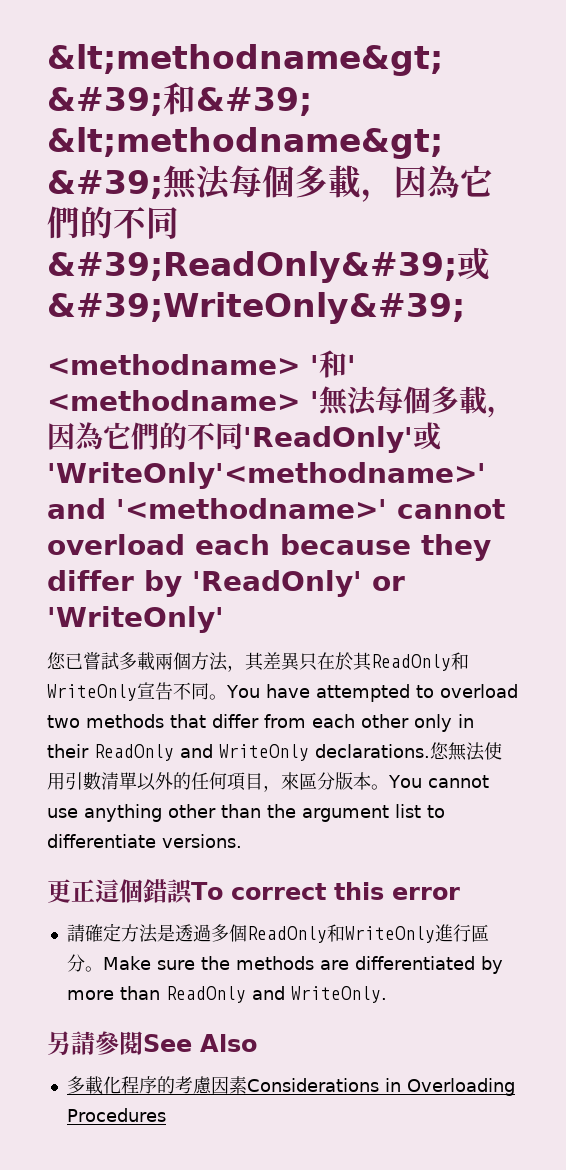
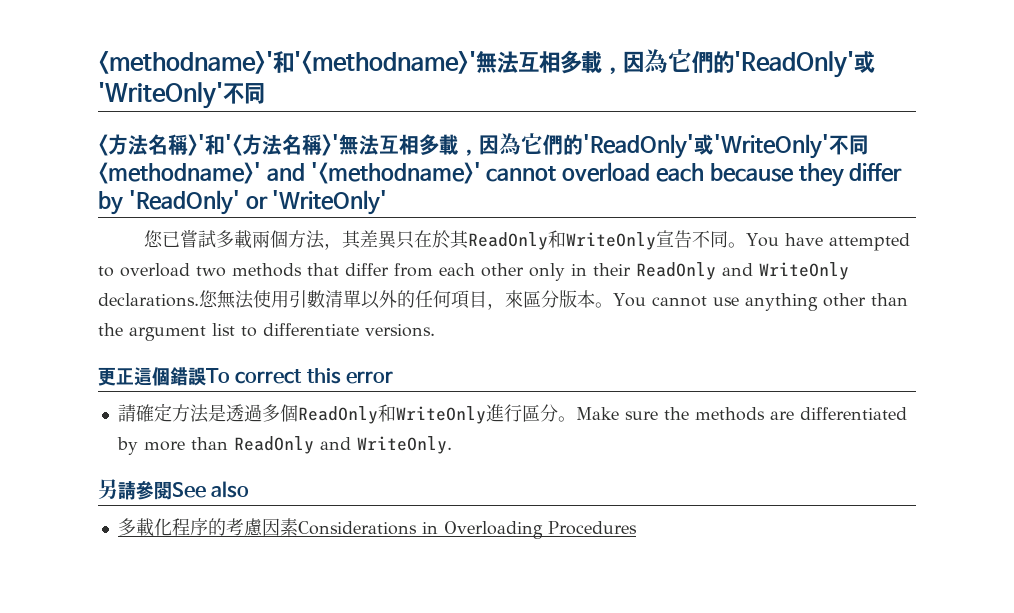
[47,44,443,76] [47,82,312,116] [47,127,443,159] [47,165,493,202] [47,206,179,239] [47,247,490,283] [47,292,465,324] [47,350,356,378] [47,386,515,418] [47,422,441,453] [47,462,486,489] &lt;methodname&gt; &#39;和&#39; &lt;methodname&gt; &#39;無法每個多載，因為它們的不同&#39;ReadOnly&#39;或&#39;WriteOnly&#39; // <methodname> '和' <methodname> '無法每個多載，因為它們的不同'ReadOnly'或'WriteOnly'<methodname>' -> [98,49,875,78] [98,82,265,109] [98,133,869,159] [98,162,261,184] <methodname>'和'<methodname>'無法互相多載，因為它們的'ReadOnly'或'WriteOnly'不同 // <方法名稱>'和'<方法名稱>'無法互相多載，因為它們的'ReadOnly'或'WriteOnly'不同<methodname>'
[200,1034,257,1052] Also -> [211,481,250,498] also

